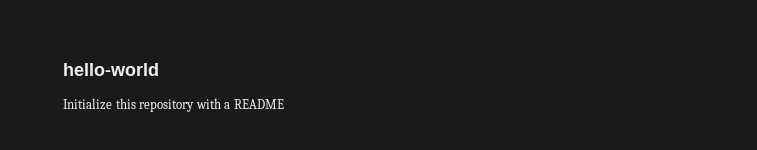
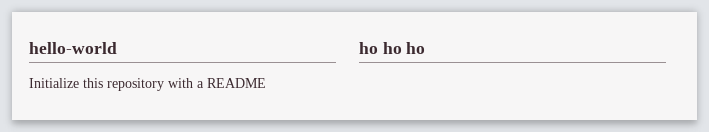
(284, 104) none -> [359,42,426,54] // ho ho ho

